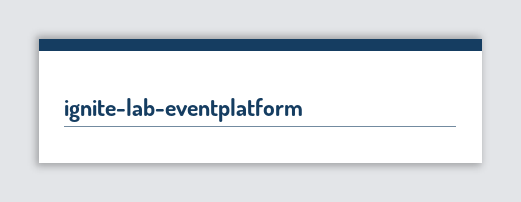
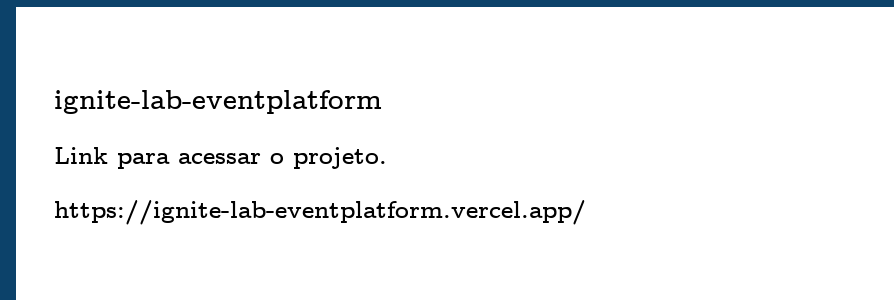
(303, 110) none -> [54,147,387,169] [54,200,586,225] // Link para acessar o projeto. // https://ignite-lab-eventplatform.vercel.app/

